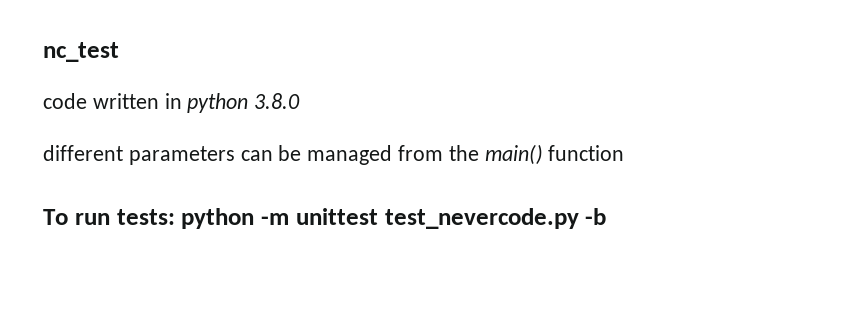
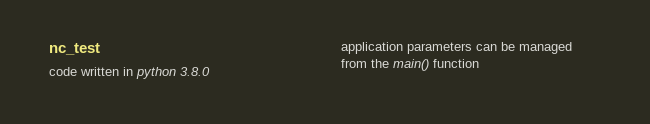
[43,145,123,161] different -> [341,42,403,54] application
[43,208,607,229] // To run tests: python -m unittest test_nevercode.py -b -> (479, 63) none

